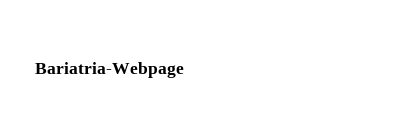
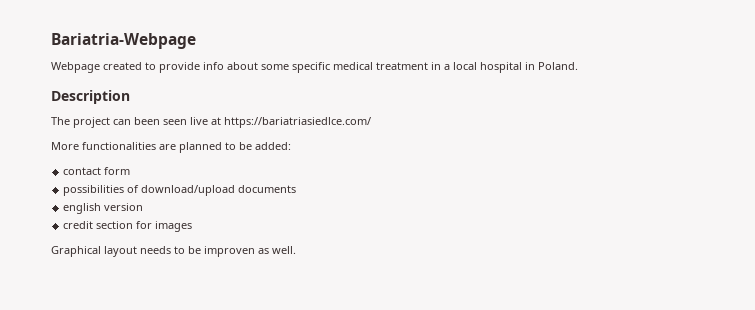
(184, 70) none -> [51,62,578,73] [51,90,130,104] [51,117,371,128] [51,142,291,153] [63,167,131,175] [63,185,297,196] [63,203,144,214] [63,221,193,232] [51,246,296,257] // Webpage created to provide info about some specific medical treatment in a local hospital in Poland. // Description // The project can been seen live at https://bariatriasiedlce.com/ // More functionalities are planned to be added: // contact form // possibilities of download/upload documents // english version // credit section for images // Graphical layout needs to be improven as well.

